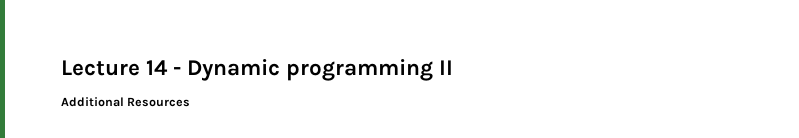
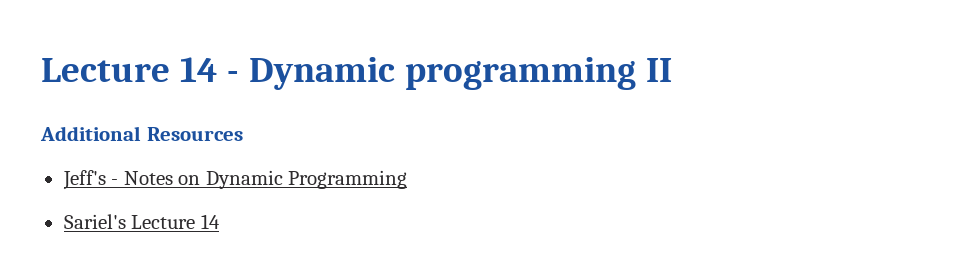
(191, 102) none -> [62,170,408,190] [63,214,220,229] // Jeff's - Notes on Dynamic Programming // Sariel's Lecture 14

